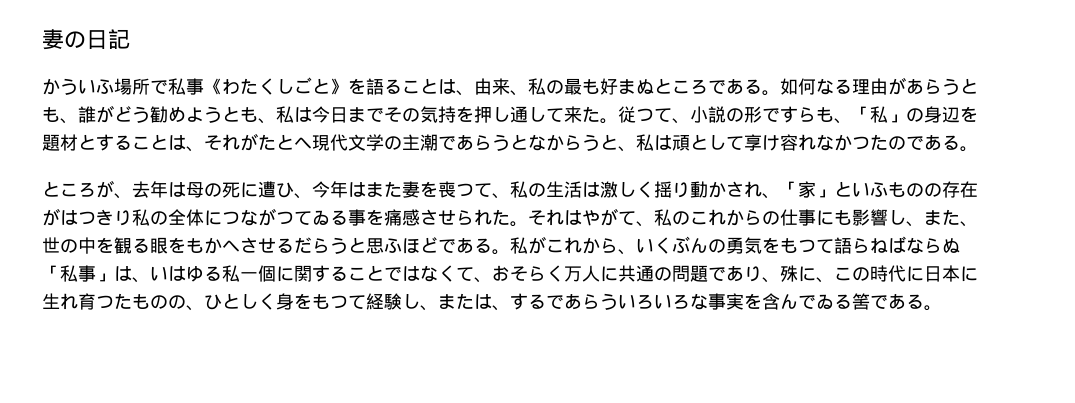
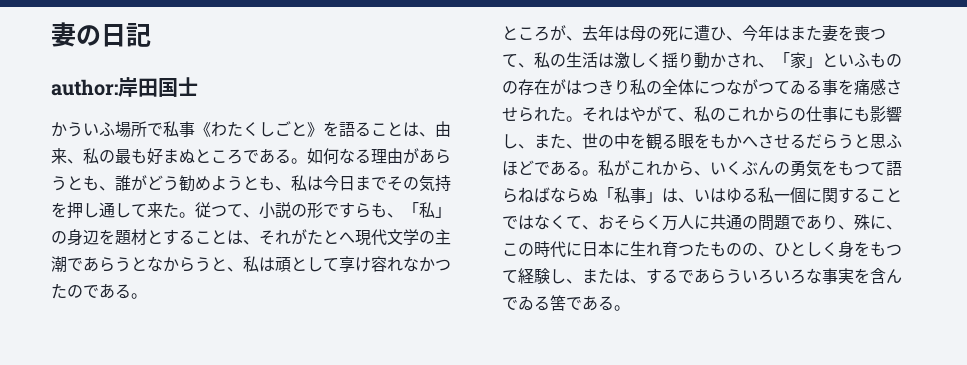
(130, 39) none -> [51,77,198,97] // author:岸田国士

